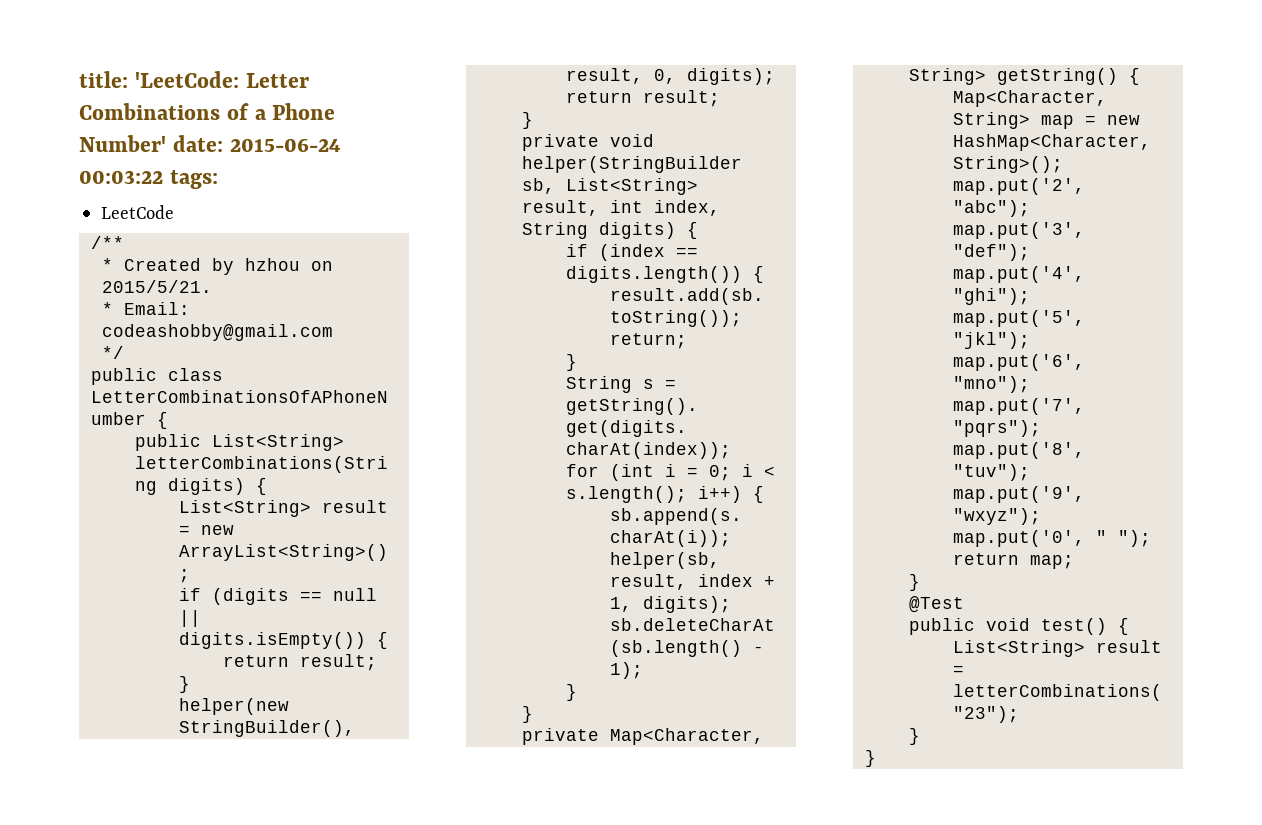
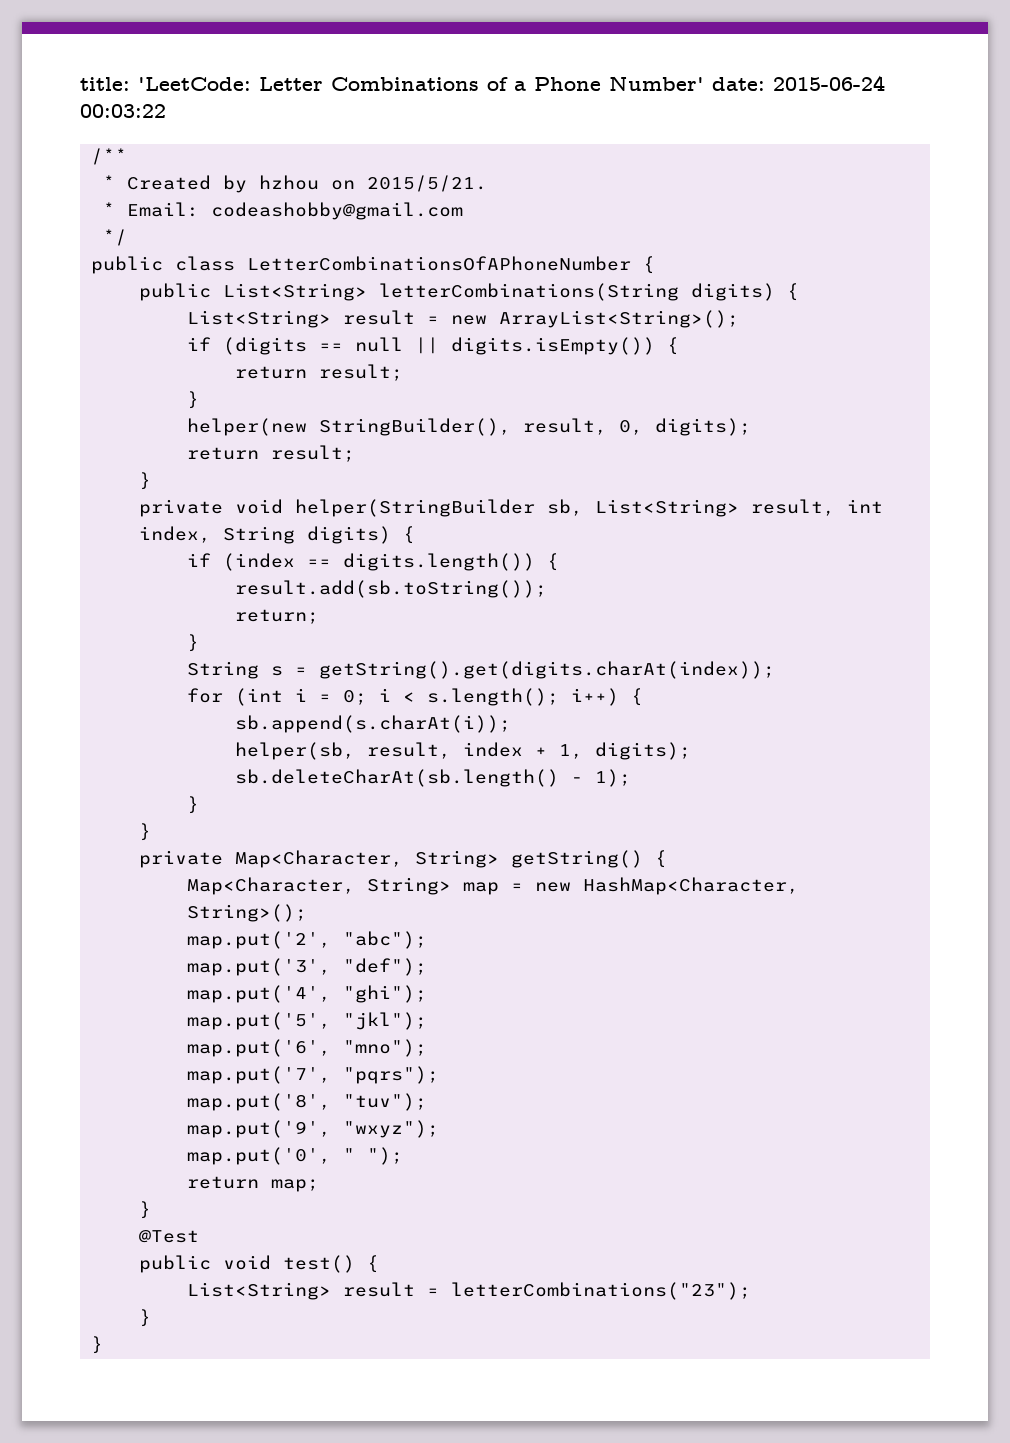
[169,170,218,189] [101,205,174,219] tags: // LeetCode -> (166, 111) none

